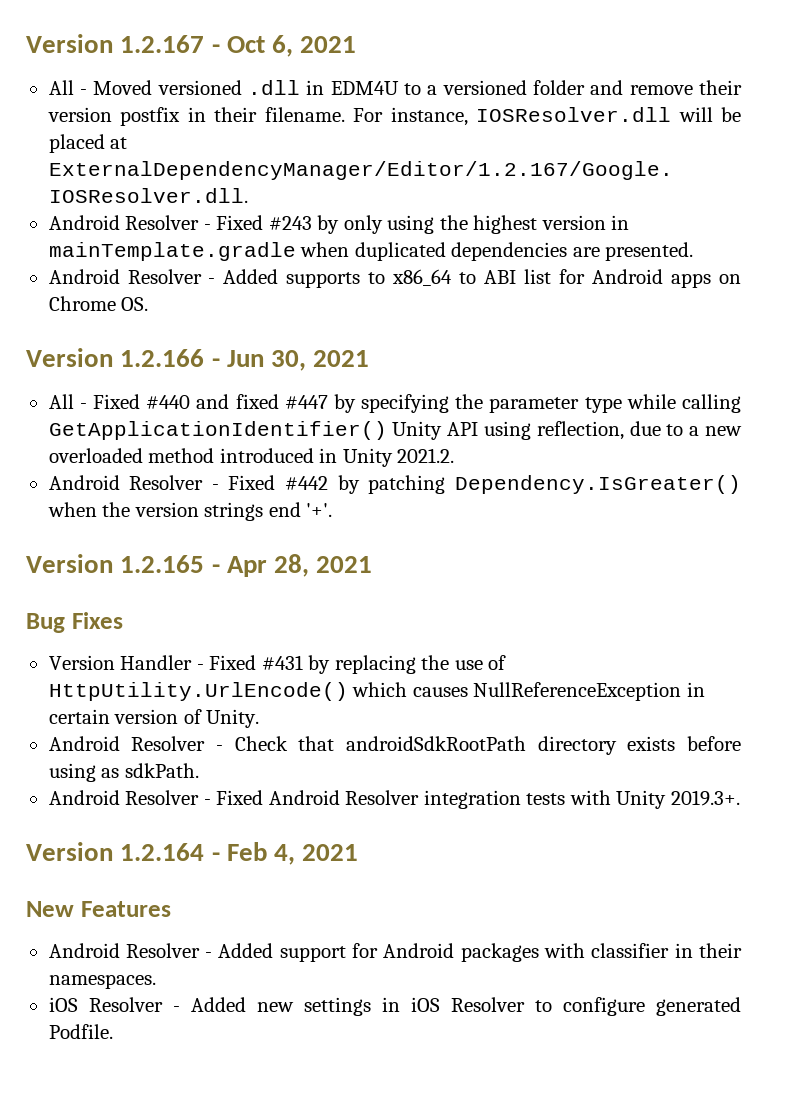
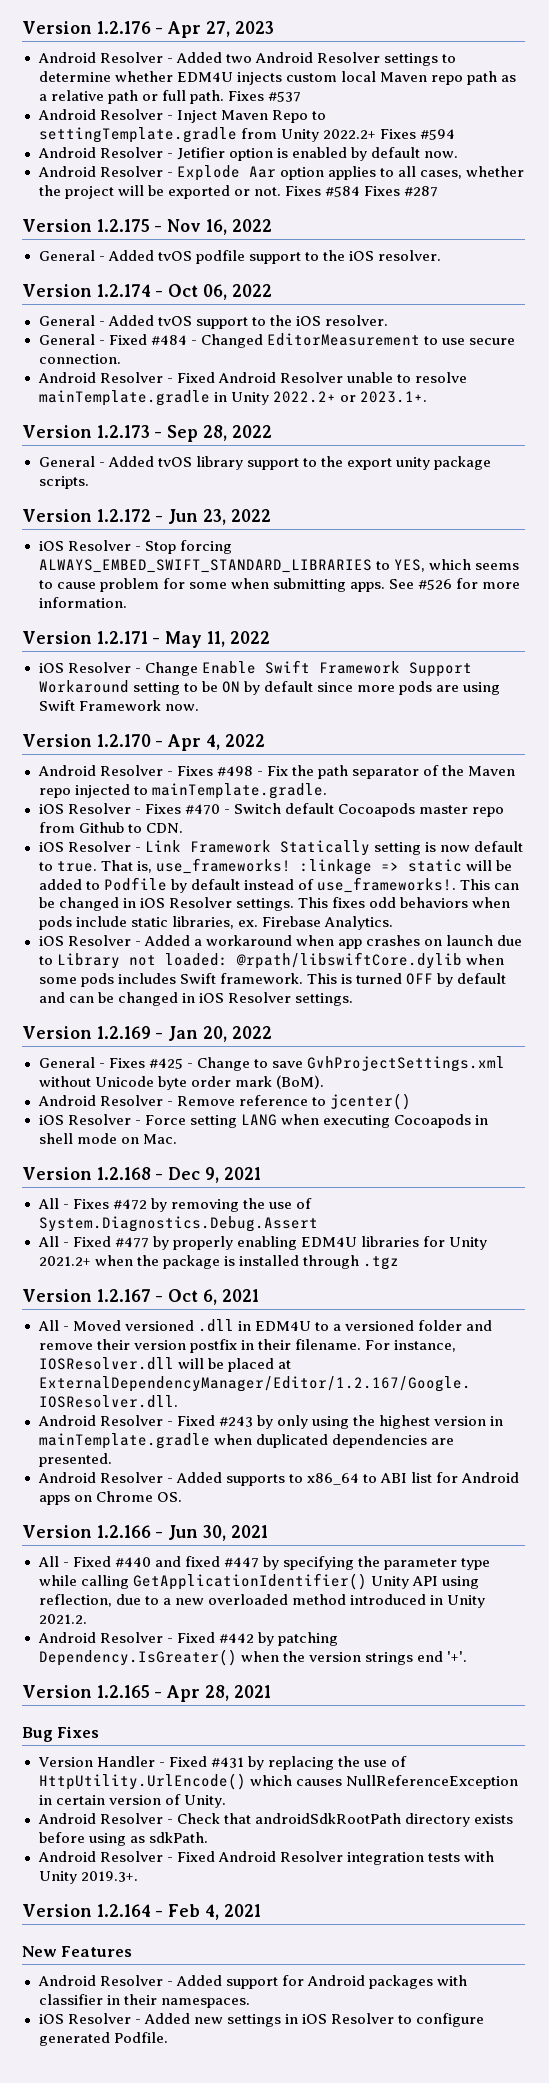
[26,34,113,53] Version -> [22,21,274,38] [37,52,456,66] [38,71,516,85] [38,90,301,104] [37,109,326,123] [38,127,455,143] [37,147,458,161] [37,165,524,181] [38,185,439,199] [22,219,272,235] [38,250,441,264] [22,284,272,300] [38,315,388,329] [38,333,515,348] [38,354,121,364] [37,372,467,383] [38,390,427,406] [22,425,272,442] [38,456,492,470] [38,476,89,489] [22,509,271,525] [38,540,232,554] [38,559,519,573] [38,578,521,592] [38,597,127,608] [22,631,270,648] [38,660,472,677] [38,680,501,695] [38,700,199,711] [22,734,265,751] [37,765,516,779] [38,783,327,799] [38,803,505,817] [38,822,183,833] [38,840,523,856] [38,858,512,875] [38,877,519,893] [38,897,511,911] [38,916,393,930] [38,935,523,949] [38,952,504,969] [38,973,507,987] [38,992,353,1006] [22,1026,272,1042] [38,1056,505,1072] [38,1075,324,1090] [37,1093,411,1110] [38,1114,488,1128] [38,1133,177,1144] [22,1167,261,1183] [37,1198,312,1212] [38,1216,318,1232] [37,1236,488,1250] [38,1255,399,1270] [22,1289,92,1302] Version 1.2.176 - Apr 27, 2023 // Android Resolver - Added two Android Resolver settings to determine whether EDM4U injects custom local Maven repo path as a relative path or full path. Fixes #537 // Android Resolver - Inject Maven Repo to settingTemplate.gradle from Unity 2022.2+ Fixes #594 // Android Resolver - Jetifier option is enabled by default now. // Android Resolver - Explode Aar option applies to all cases, whether the project will be exported or not. Fixes #584 Fixes #287 // Version 1.2.175 - Nov 16, 2022 // General - Added tvOS podfile support to the iOS resolver. // Version 1.2.174 - Oct 06, 2022 // General - Added tvOS support to the iOS resolver. // General - Fixed #484 - Changed EditorMeasurement to use secure connection. // Android Resolver - Fixed Android Resolver unable to resolve mainTemplate.gradle in Unity 2022.2+ or 2023.1+. // Version 1.2.173 - Sep 28, 2022 // General - Added tvOS library support to the export unity package scripts. // Version 1.2.172 - Jun 23, 2022 // iOS Resolver - Stop forcing ALWAYS_EMBED_SWIFT_STANDARD_LIBRARIES to YES, which seems to cause problem for some when submitting apps. See #526 for more information. // Version 1.2.171 - May 11, 2022 // iOS Resolver - Change Enable Swift Framework Support Workaround setting to be ON by default since more pods are using Swift Framework now. // Version 1.2.170 - Apr 4, 2022 // Android Resolver - Fixes #498 - Fix the path separator of the Maven repo injected to mainTemplate.gradle. // iOS Resolver - Fixes #470 - Switch default Cocoapods master repo from Github to CDN. // iOS Resolver - Link Framework Statically setting is now default to true. That is, use_frameworks! :linkage => static will be added to Podfile by default instead of use_frameworks!. This can be changed in iOS Resolver settings. This fixes odd behaviors when pods include static libraries, ex. Firebase Analytics. // iOS Resolver - Added a workaround when app crashes on launch due to Library not loaded: @rpath/libswiftCore.dylib when some pods includes Swift framework. This is turned OFF by default and can be changed in iOS Resolver settings. // Version 1.2.169 - Jan 20, 2022 // General - Fixes #425 - Change to save GvhProjectSettings.xml without Unicode byte order mark (BoM). // Android Resolver - Remove reference to jcenter() // iOS Resolver - Force setting LANG when executing Cocoapods in shell mode on Mac. // Version 1.2.168 - Dec 9, 2021 // All - Fixes #472 by removing the use of System.Diagnostics.Debug.Assert // All - Fixed #477 by properly enabling EDM4U libraries for Unity 2021.2+ when the package is installed through .tgz // Version

